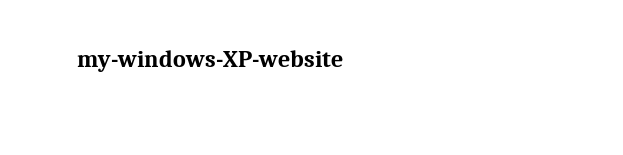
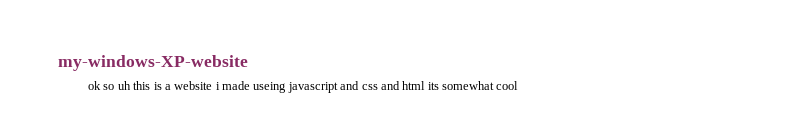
(343, 61) none -> [87,81,519,93] // ok so uh this is a website i made useing javascript and css and html its somewhat cool

